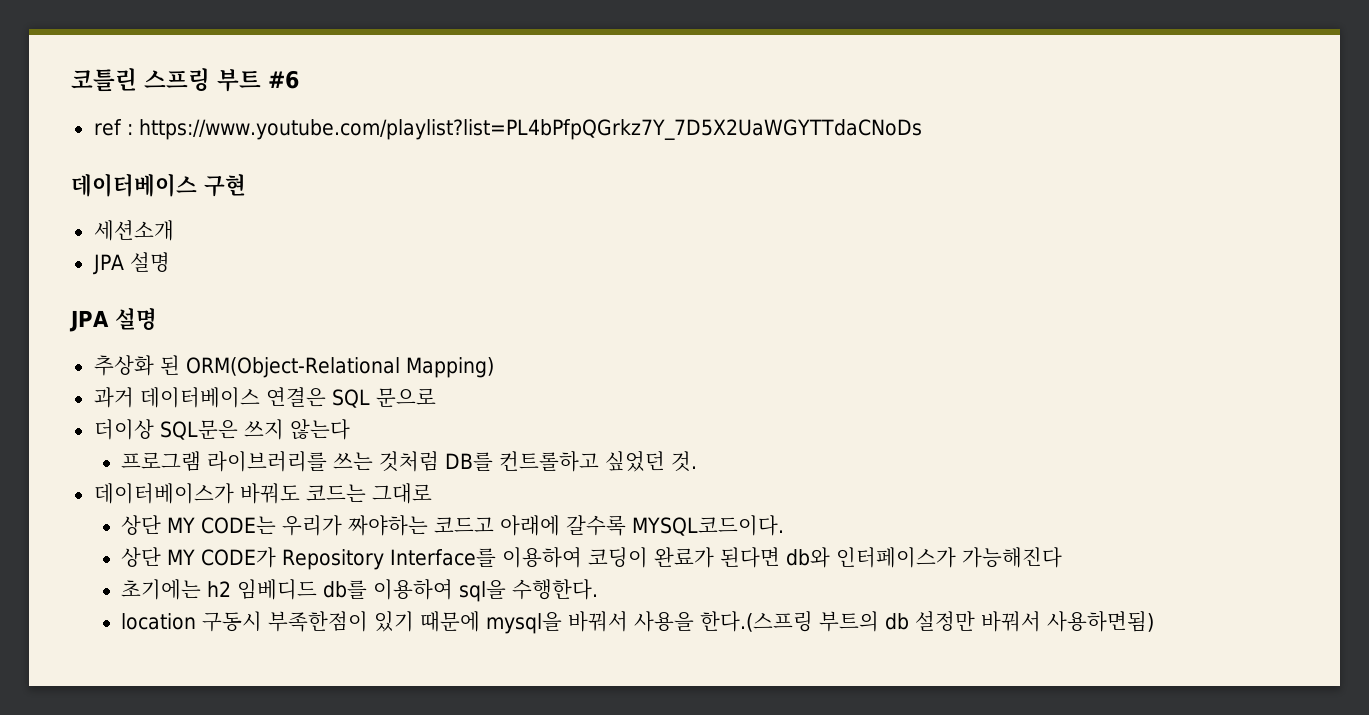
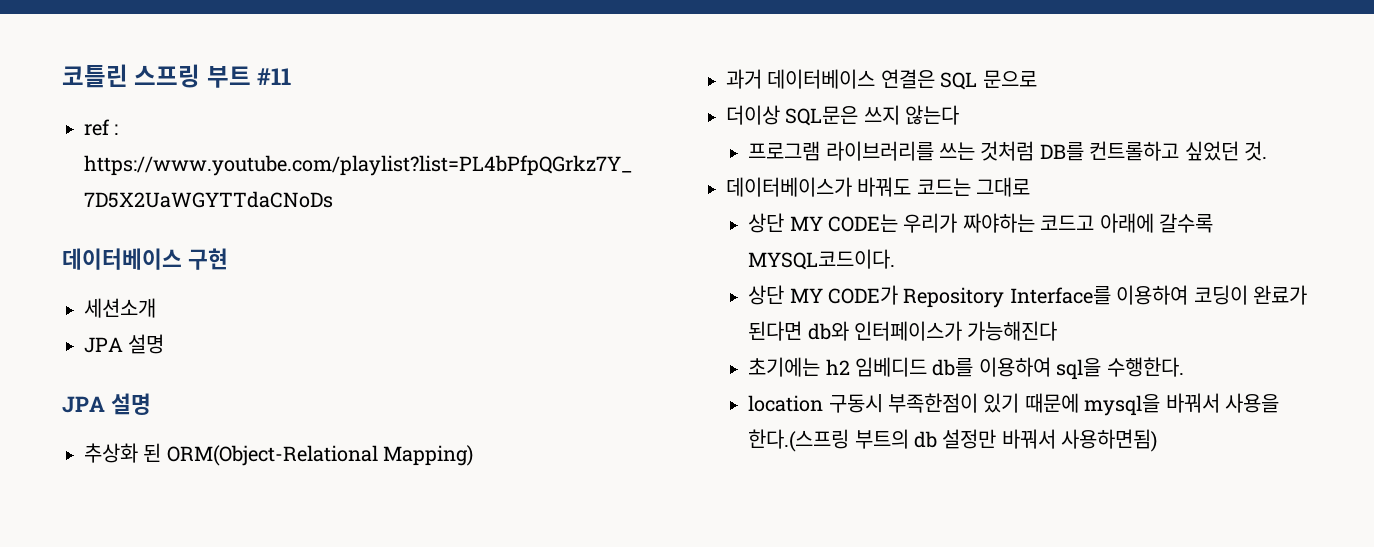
[268,70,299,89] #6 -> [257,68,292,85] #11

